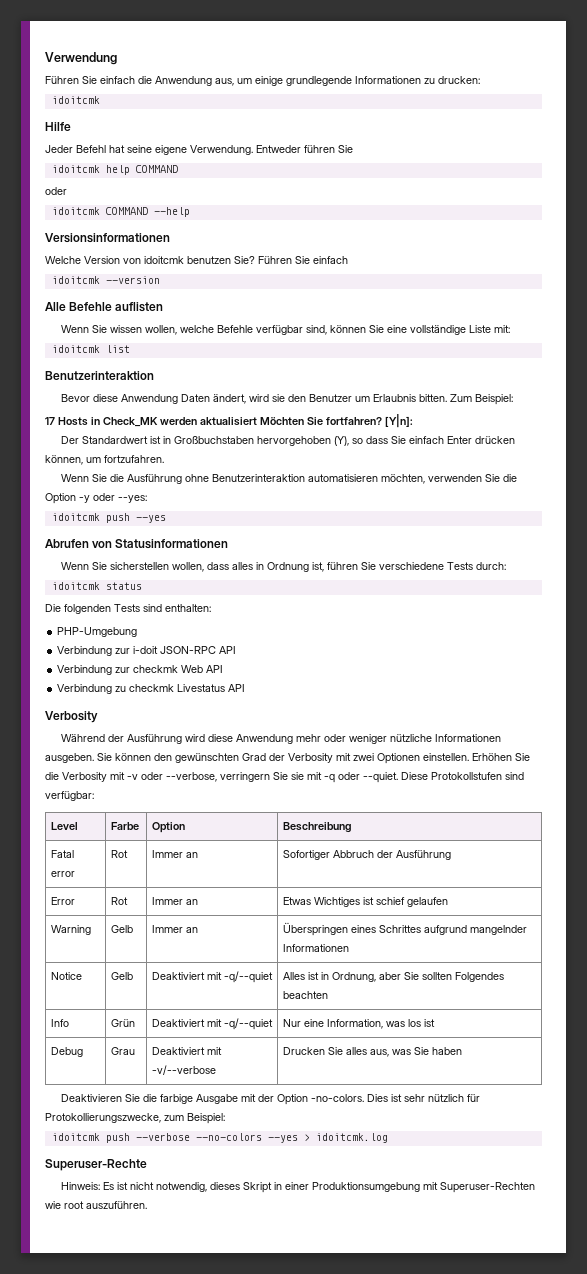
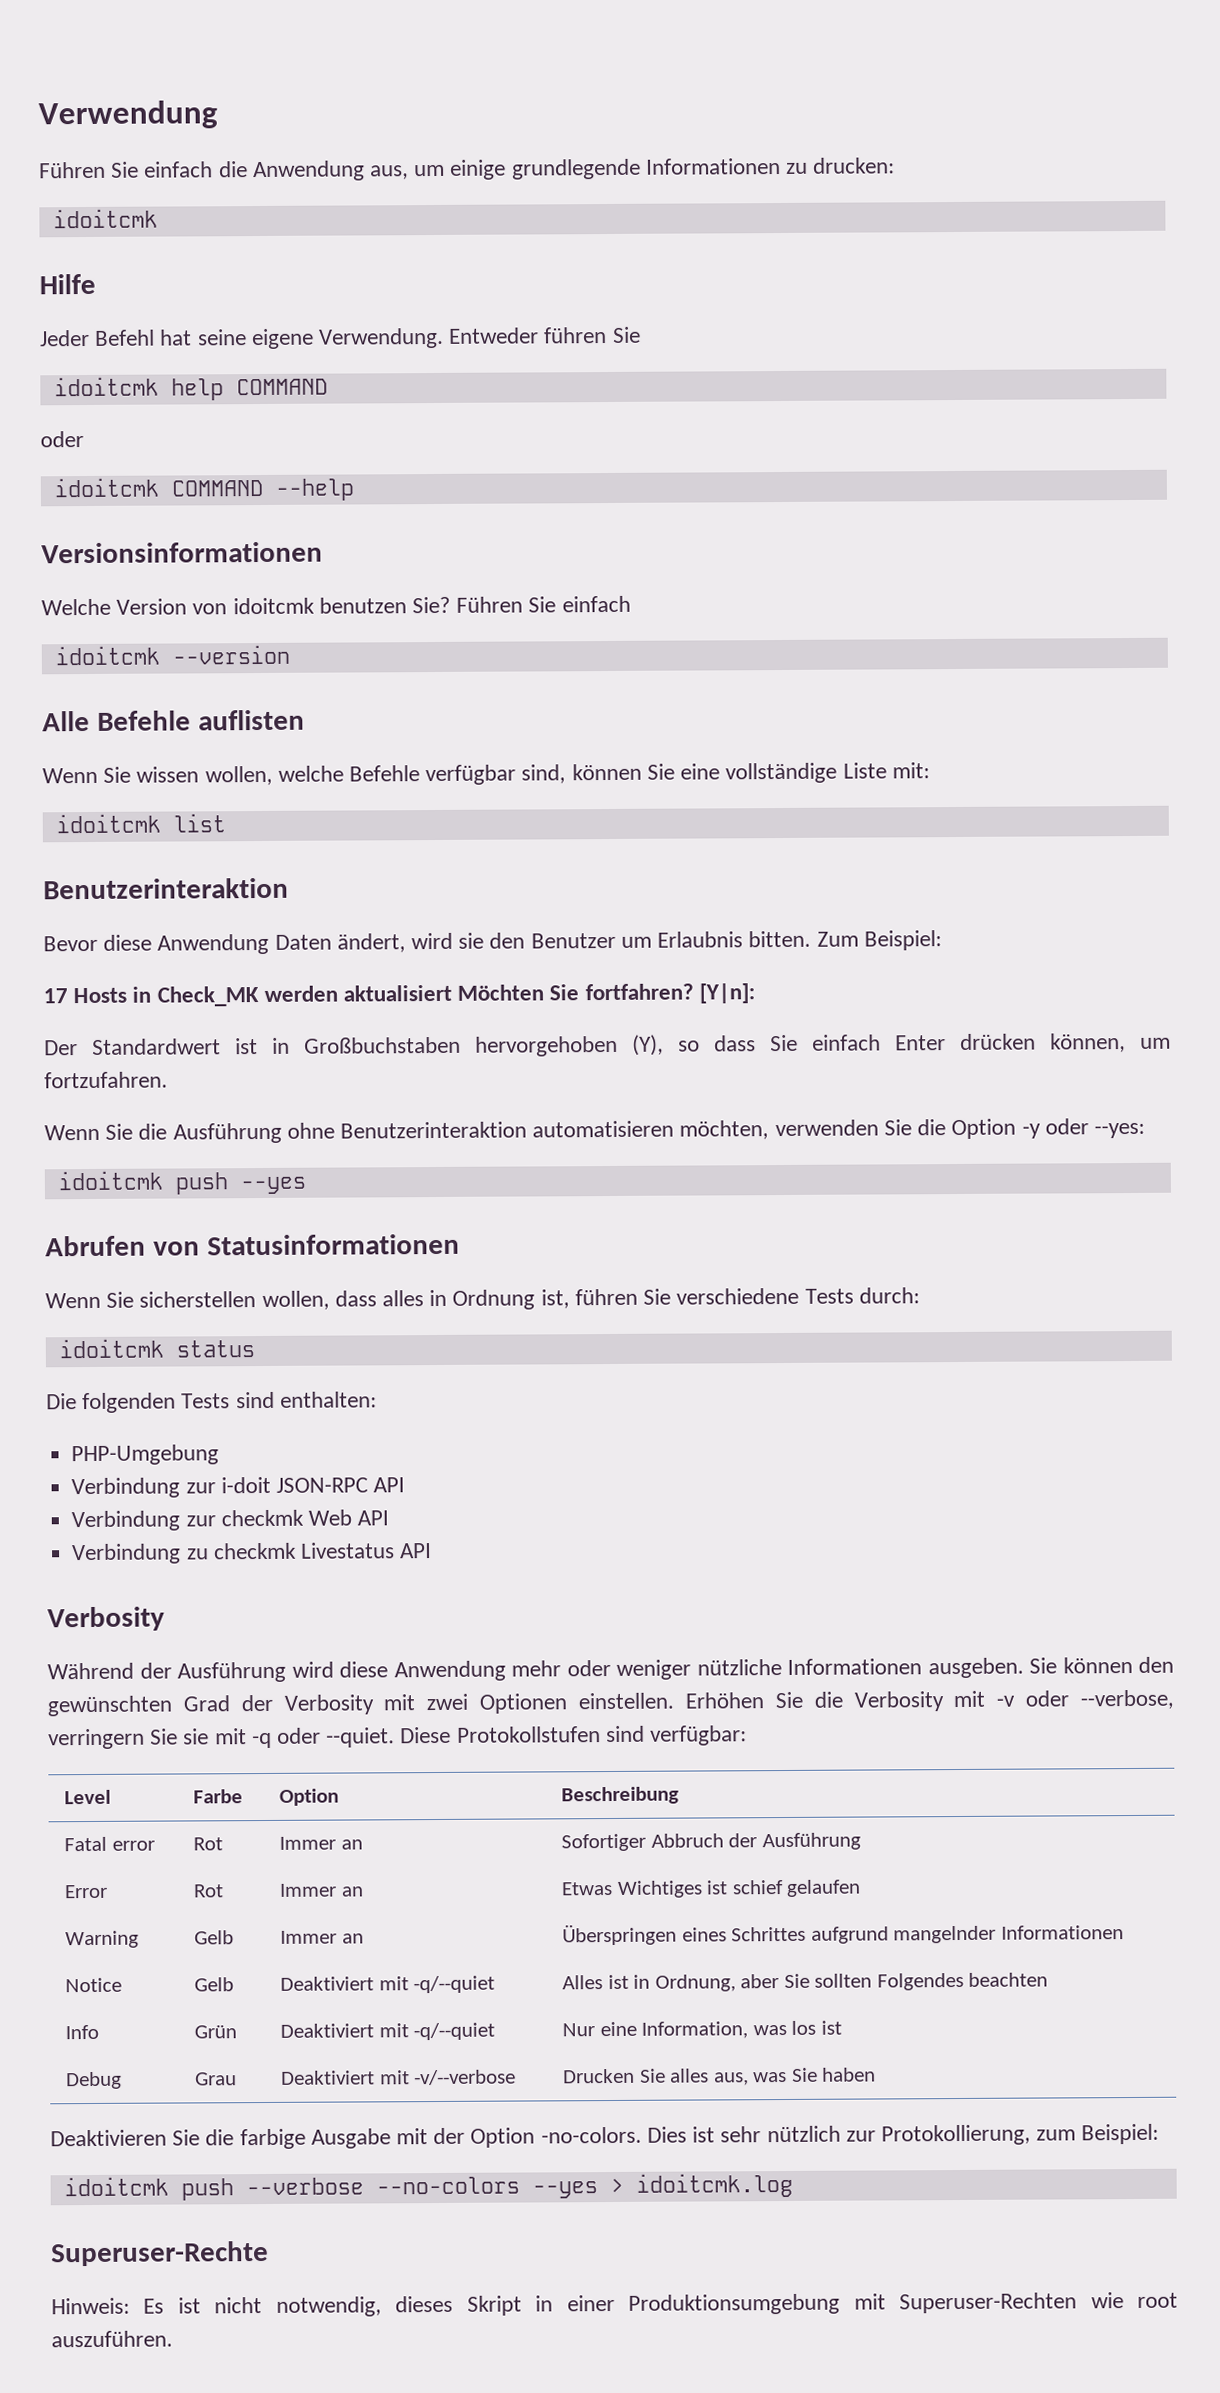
[467,1094,481,1102] [45,1113,161,1123] für Protokollierungszwecke, -> [845,2124,1031,2146] zur Protokollierung,

